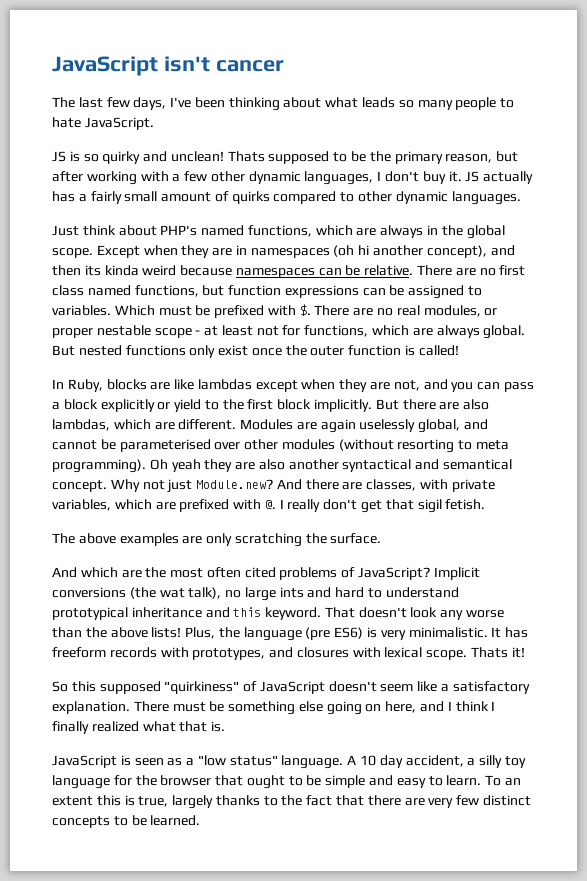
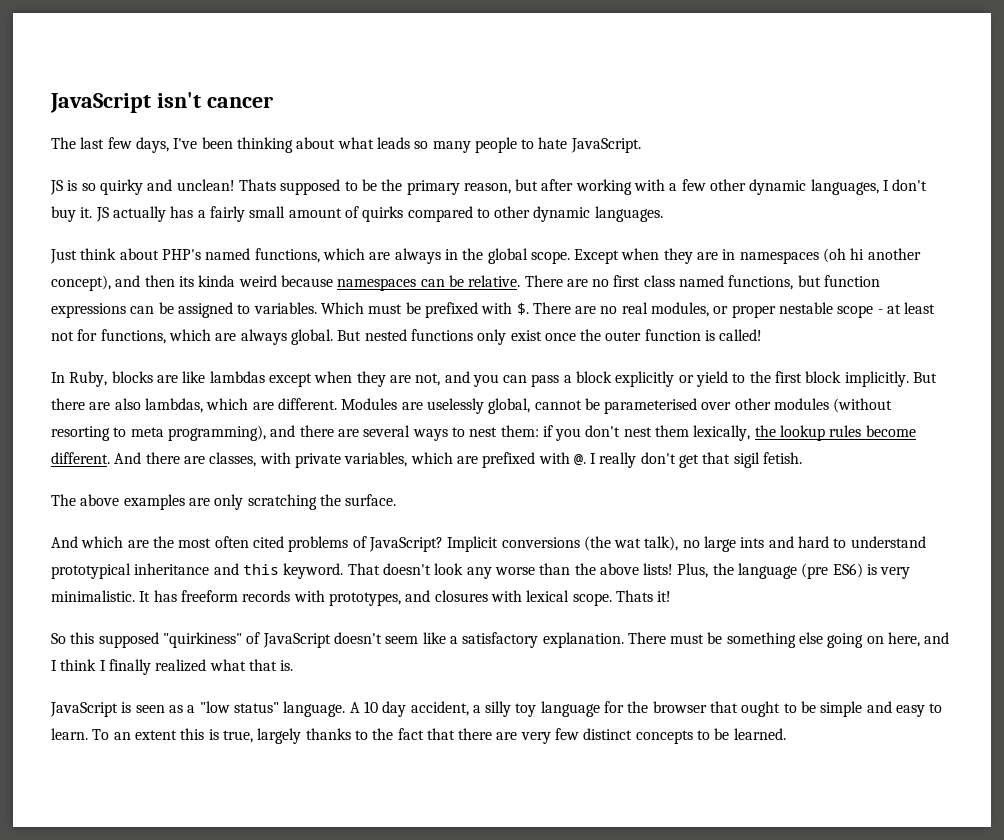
[320,419,356,433] again -> (423, 406) none
[464,419,489,430] and -> (531, 406) none
[52,459,513,473] [52,479,274,493] programming). Oh yeah they are also another syntactical and semantical concept. Why not just Module.new? -> [167,425,916,441] [51,452,110,464] programming), and there are several ways to nest them: if you don't nest them lexically, the lookup rules become different.

